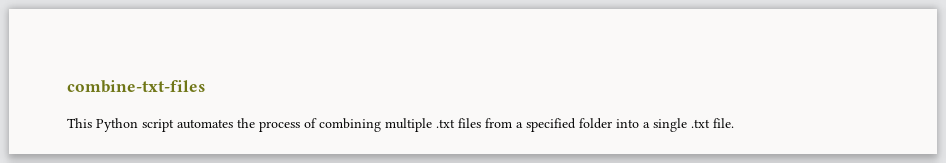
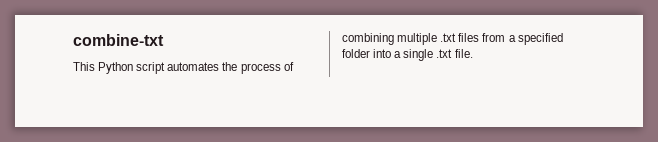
[67,80,205,93] combine-txt-files -> [73,34,164,46] combine-txt

